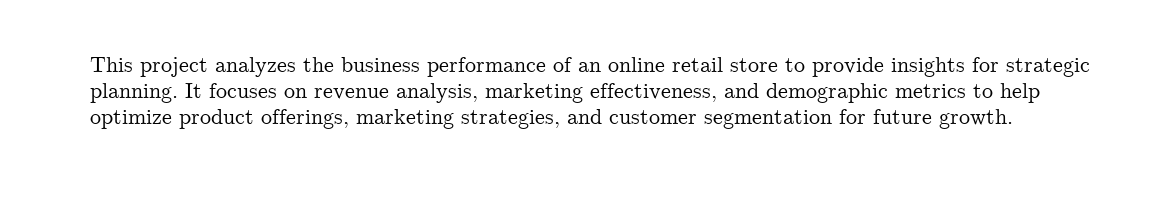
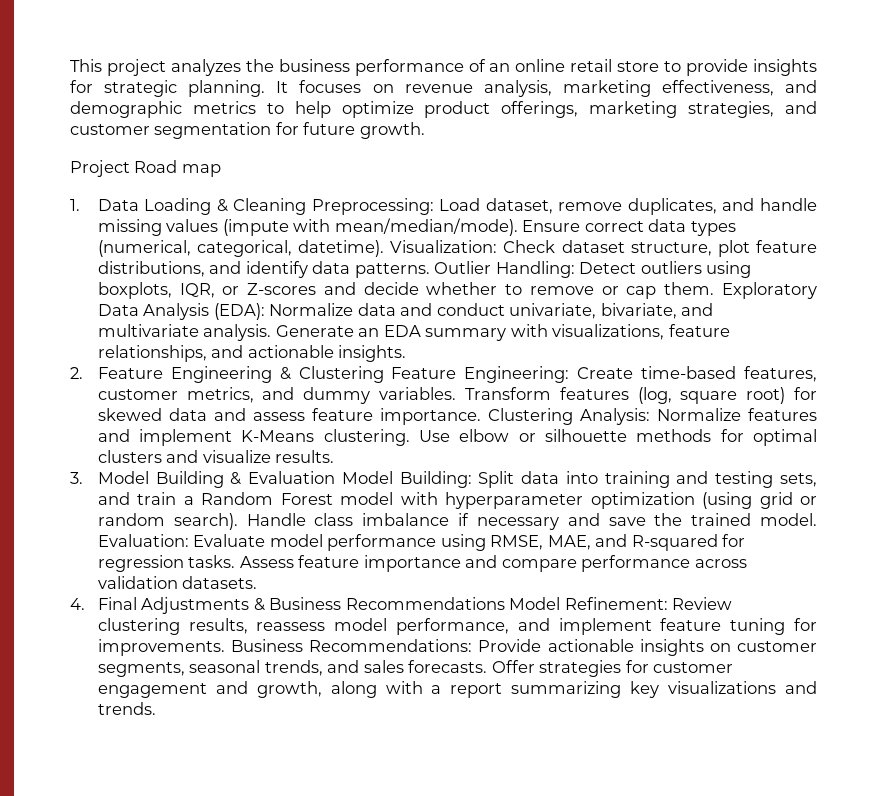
(1013, 119) none -> [70,160,221,177] [70,198,817,215] [97,218,736,236] [97,240,817,257] [97,261,751,278] [97,282,817,299] [97,303,713,320] [97,324,730,341] [97,345,407,362] [70,366,817,383] [97,387,817,404] [97,408,817,425] [97,429,817,446] [97,450,335,463] [70,471,817,488] [97,492,817,509] [97,513,818,530] [97,534,745,551] [97,555,747,572] [97,576,258,589] [70,597,733,614] [97,618,818,635] [97,639,818,656] [97,660,733,677] [97,681,817,698] [97,702,156,715] // Project Road map // 1. Data Loading & Cleaning Preprocessing: Load dataset, remove duplicates, and handle missing values (impute with mean/median/mode). Ensure correct data types (numerical, categorical, datetime). Visualization: Check dataset structure, plot feature distributions, and identify data patterns. Outlier Handling: Detect outliers using boxplots, IQR, or Z-scores and decide whether to remove or cap them. Exploratory Data Analysis (EDA): Normalize data and conduct univariate, bivariate, and multivariate analysis. Generate an EDA summary with visualizations, feature relationships, and actionable insights. // 2. Feature Engineering & Clustering Feature Engineering: Create time-based features, customer metrics, and dummy variables. Transform features (log, square root) for skewed data and assess feature importance. Clustering Analysis: Normalize features and implement K-Means clustering. Use elbow or silhouette methods for optimal clusters and visualize results. // 3. Model Building & Evaluation Model Building: Split data into training and testing sets, and train a Random Forest model with hyperparameter optimization (using grid or random search). Handle class imbalance if necessary and save the trained model. Evaluation: Evaluate model performance using RMSE, MAE, and R-squared for regression tasks. Assess feature importance and compare performance across validation datasets. // 4. Final Adjustments & Business Recommendations Model Refinement: Review clustering results, reassess model performance, and implement feature tuning for improvements. Business Recommendations: Provide actionable insights on customer segments, seasonal trends, and sales forecasts. Offer strategies for customer engagement and growth, along with a report summarizing key visualizations and trends.

